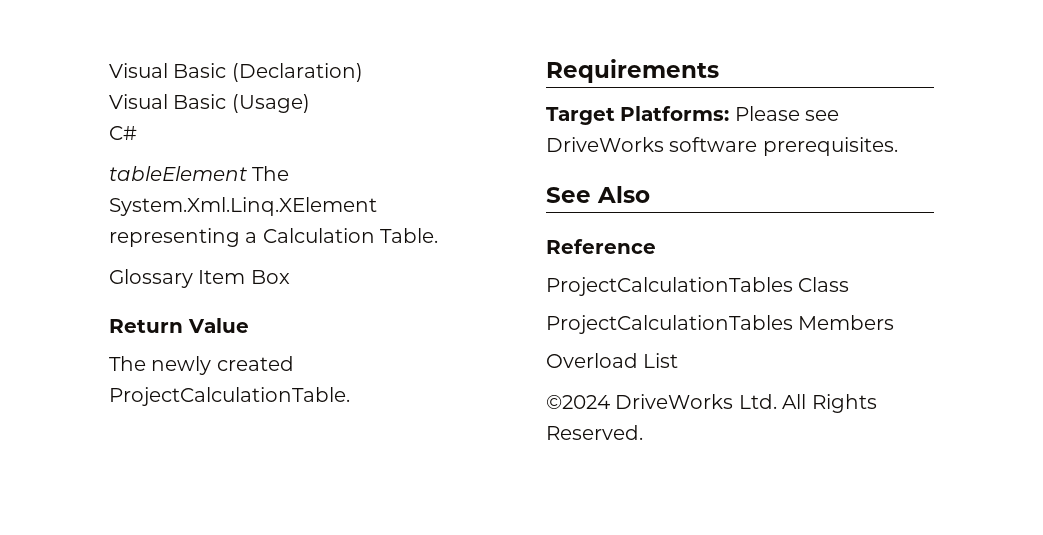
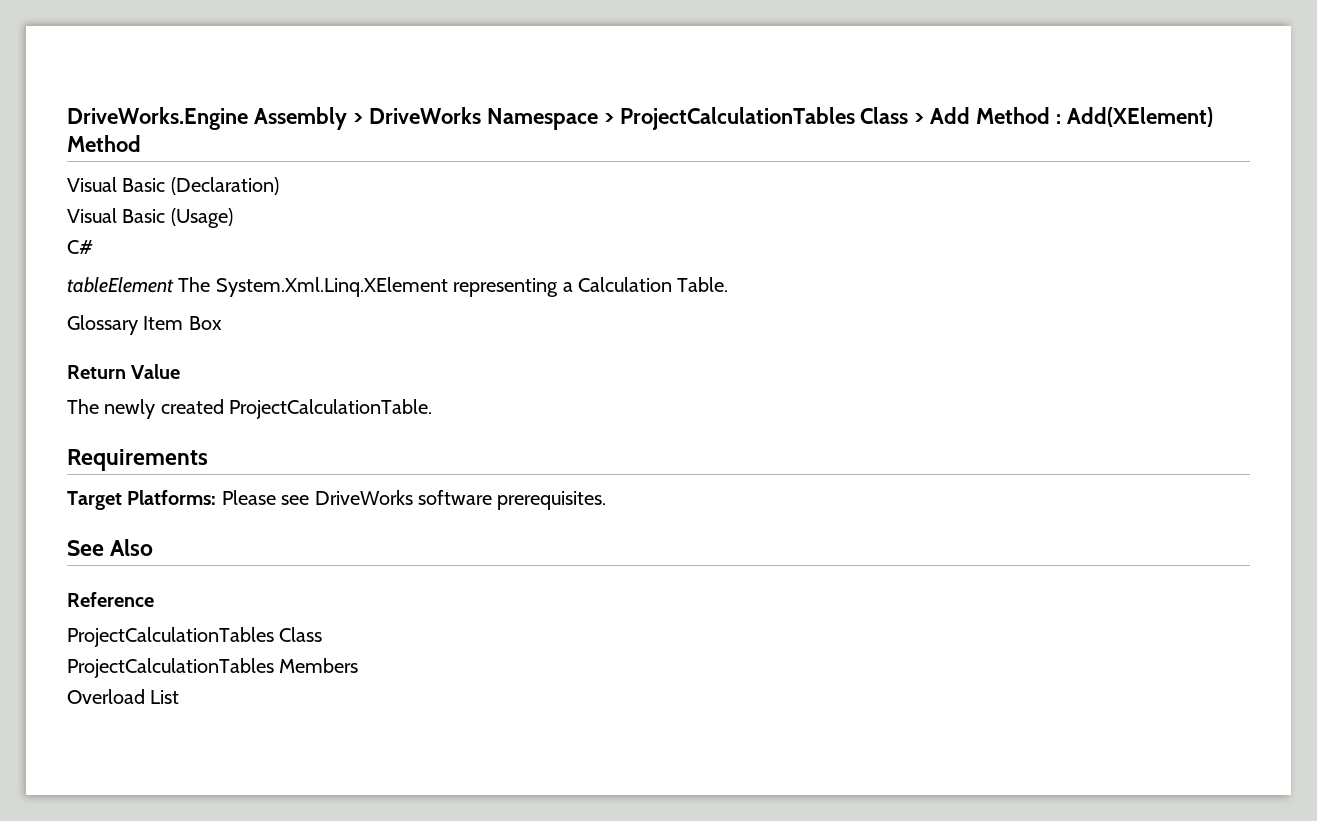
(109, 70) none -> [67,107,1214,130] [67,135,141,152] DriveWorks.Engine Assembly > DriveWorks Namespace > ProjectCalculationTables Class > Add Method : Add(XElement) Method //
[546,394,877,413] [546,425,643,440] // ©2024 DriveWorks Ltd. All Rights Reserved. -> (180, 697) none

